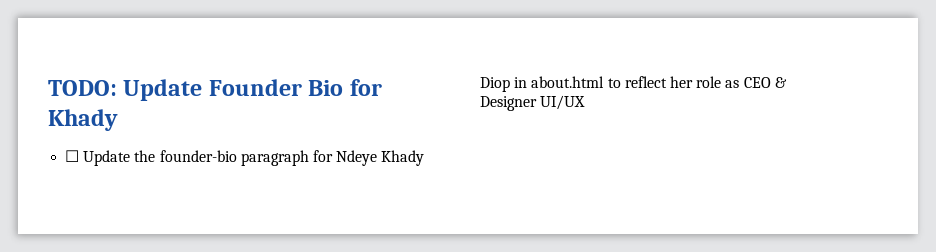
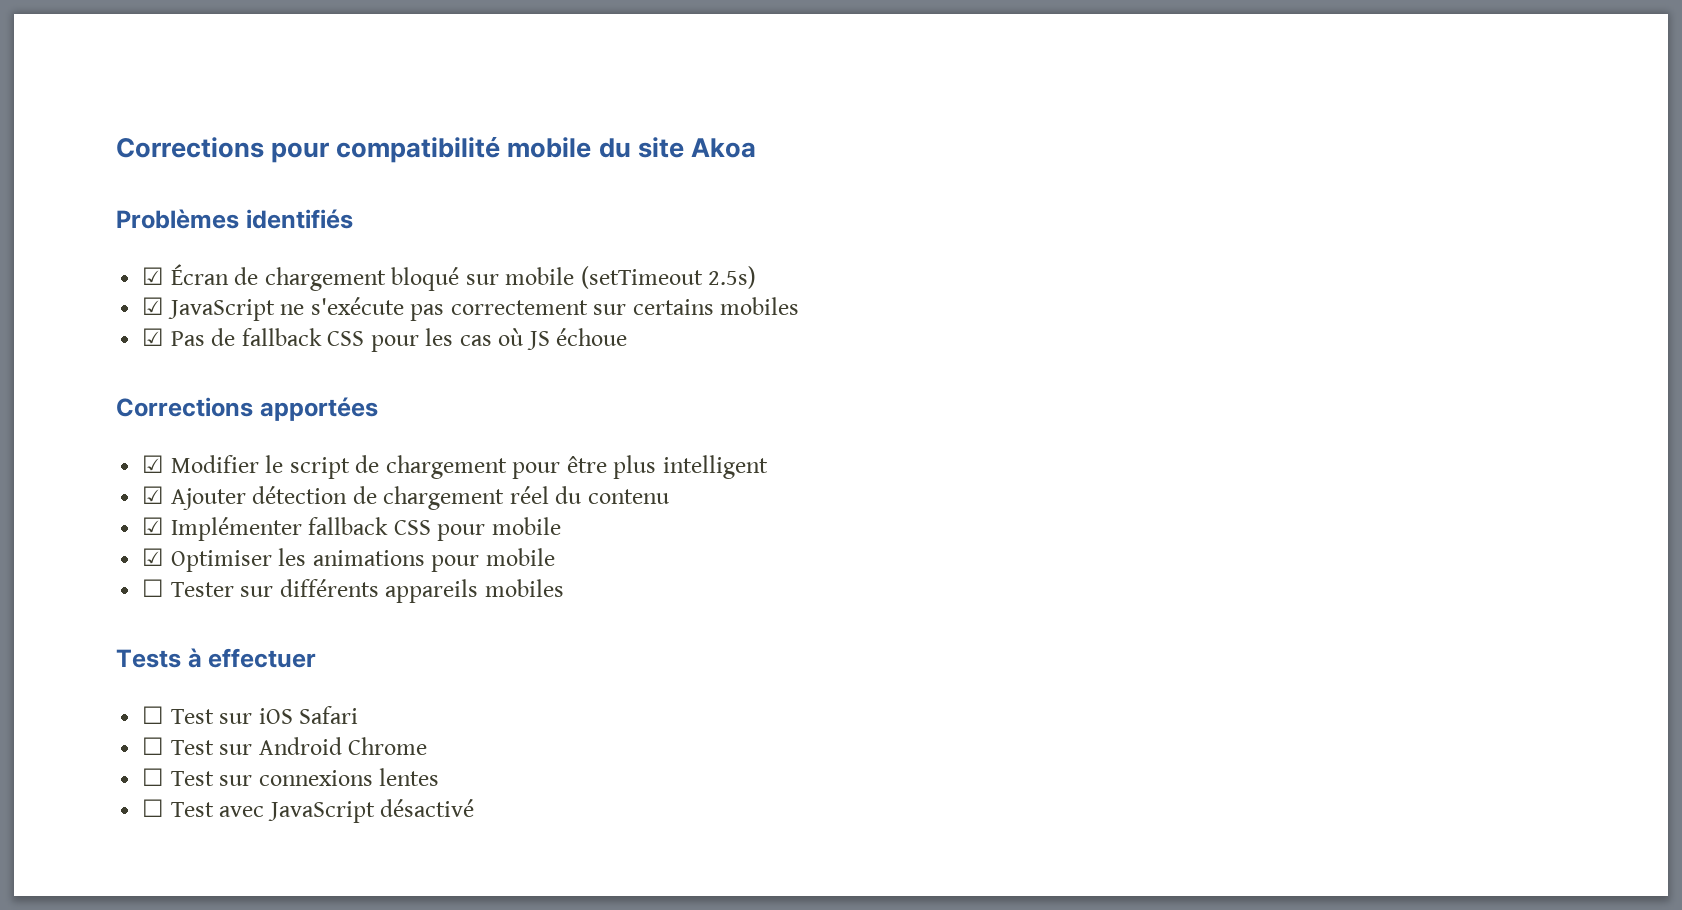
[48,79,382,101] [48,109,118,131] [65,150,425,166] [480,76,787,92] [480,95,586,111] TODO: Update Founder Bio for Khady // ☐ Update the founder-bio paragraph for Ndeye Khady Diop in about.html to reflect her role as CEO & Designer UI/UX -> [116,136,756,163] [116,209,353,229] [142,264,757,291] [142,297,800,321] [142,328,628,352] [116,397,378,421] [142,455,768,479] [142,486,669,510] [142,517,561,541] [142,548,555,572] [142,579,564,603] [116,648,317,668] [142,706,359,724] [142,737,428,755] [142,768,440,786] [142,799,475,823] Corrections pour compatibilité mobile du site Akoa // Problèmes identifiés // ☑ Écran de chargement bloqué sur mobile (setTimeout 2.5s) // ☑ JavaScript ne s'exécute pas correctement sur certains mobiles // ☑ Pas de fallback CSS pour les cas où JS échoue // Corrections apportées // ☑ Modifier le script de chargement pour être plus intelligent // ☑ Ajouter détection de chargement réel du contenu // ☑ Implémenter fallback CSS pour mobile // ☑ Optimiser les animations pour mobile // ☐ Tester sur différents appareils mobiles // Tests à effectuer // ☐ Test sur iOS Safari // ☐ Test sur Android Chrome // ☐ Test sur connexions lentes // ☐ Test avec JavaScript désactivé

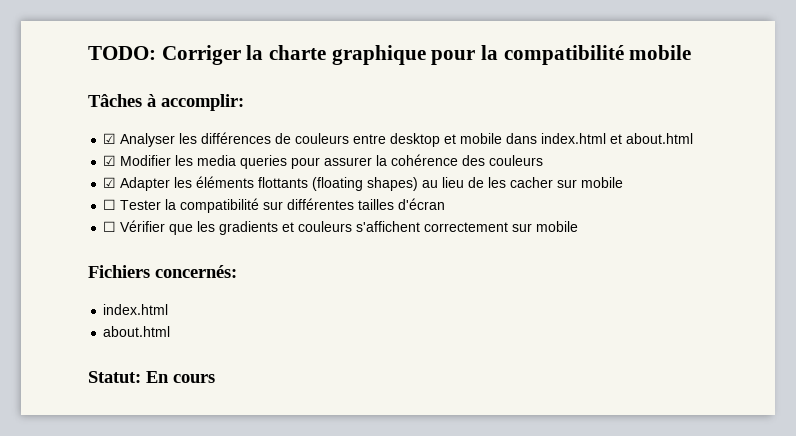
[116,136,756,163] [116,209,353,229] [142,264,757,291] [142,297,800,321] [142,328,628,352] [116,397,378,421] [142,455,768,479] [142,486,669,510] [142,517,561,541] [142,548,555,572] [142,579,564,603] [116,648,317,668] [142,706,359,724] [142,737,428,755] [142,768,440,786] [142,799,475,823] Corrections pour compatibilité mobile du site Akoa // Problèmes identifiés // ☑ Écran de chargement bloqué sur mobile (setTimeout 2.5s) // ☑ JavaScript ne s'exécute pas correctement sur certains mobiles // ☑ Pas de fallback CSS pour les cas où JS échoue // Corrections apportées // ☑ Modifier le script de chargement pour être plus intelligent // ☑ Ajouter détection de chargement réel du contenu // ☑ Implémenter fallback CSS pour mobile // ☑ Optimiser les animations pour mobile // ☐ Tester sur différents appareils mobiles // Tests à effectuer // ☐ Test sur iOS Safari // ☐ Test sur Android Chrome // ☐ Test sur connexions lentes // ☐ Test avec JavaScript désactivé -> [88,45,692,65] [88,94,244,111] [103,132,694,147] [103,154,544,169] [103,176,624,191] [103,198,446,213] [103,220,579,235] [88,265,237,278] [103,304,169,315] [103,326,171,337] [88,371,215,383] TODO: Corriger la charte graphique pour la compatibilité mobile // Tâches à accomplir: // ☑ Analyser les différences de couleurs entre desktop et mobile dans index.html et about.html // ☑ Modifier les media queries pour assurer la cohérence des couleurs // ☑ Adapter les éléments flottants (floating shapes) au lieu de les cacher sur mobile // ☐ Tester la compatibilité sur différentes tailles d'écran // ☐ Vérifier que les gradients et couleurs s'affichent correctement sur mobile // Fichiers concernés: // index.html // about.html // Statut: En cours

